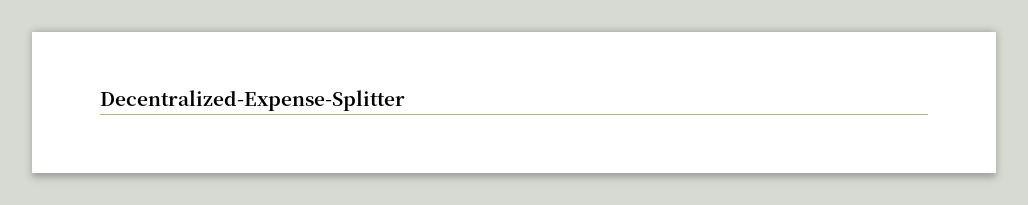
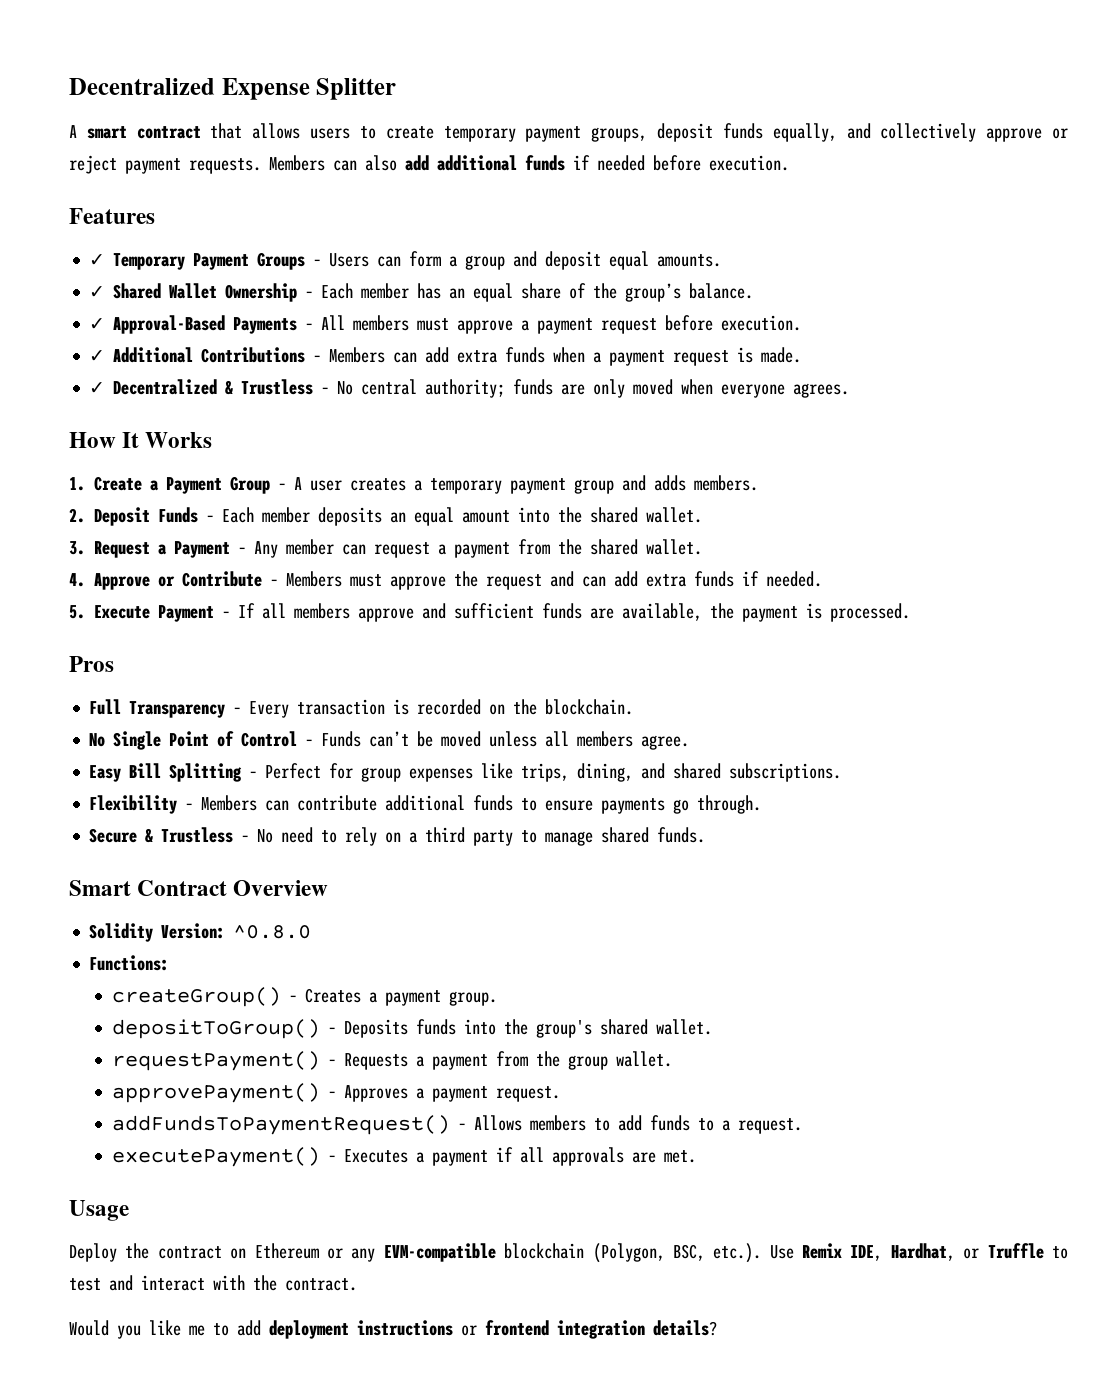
[100,90,405,111] Decentralized-Expense-Splitter -> [69,78,397,100] [69,123,1069,142] [69,155,789,174] [69,208,155,224] [89,251,722,270] [89,283,754,302] [89,315,802,334] [89,347,802,366] [89,379,850,398] [69,432,213,448] [69,475,759,494] [69,507,703,526] [69,539,703,558] [69,571,823,590] [69,603,911,622] [69,656,114,672] [89,699,634,718] [89,731,690,750] [89,763,842,782] [89,795,762,814] [89,827,706,846] [69,880,329,896] [89,923,312,942] [89,955,170,971] [112,987,498,1007] [112,1019,713,1039] [112,1051,673,1071] [112,1083,561,1103] [112,1115,803,1135] [112,1147,697,1167] [69,1200,129,1221] [69,1243,1069,1263] [69,1275,357,1291] [69,1320,717,1339] Decentralized Expense Splitter // A smart contract that allows users to create temporary payment groups, deposit funds equally, and collectively approve or reject payment requests. Members can also add additional funds if needed before execution. // Features // ✓ Temporary Payment Groups – Users can form a group and deposit equal amounts. // ✓ Shared Wallet Ownership – Each member has an equal share of the group’s balance. // ✓ Approval-Based Payments – All members must approve a payment request before execution. // ✓ Additional Contributions – Members can add extra funds when a payment request is made. // ✓ Decentralized & Trustless – No central authority; funds are only moved when everyone agrees. // How It Works // 1. Create a Payment Group – A user creates a temporary payment group and adds members. // 2. Deposit Funds – Each member deposits an equal amount into the shared wallet. // 3. Request a Payment – Any member can request a payment from the shared wallet. // 4. Approve or Contribute – Members must approve the request and can add extra funds if needed. // 5. Execute Payment – If all members approve and sufficient funds are available, the payment is processed. // Pros // Full Transparency – Every transaction is recorded on the blockchain. // No Single Point of Control – Funds can’t be moved unless all members agree. // Easy Bill Splitting – Perfect for group expenses like trips, dining, and shared subscriptions. // Flexibility – Members can contribute additional funds to ensure payments go through. // Secure & Trustless – No need to rely on a third party to manage shared funds. // Smart Contract Overview // Solidity Version: ^0.8.0 // Functions: // createGroup() – Creates a payment group. // depositToGroup() – Deposits funds into the group's shared wallet. // requestPayment() – Requests a payment from the group wallet. // approvePayment() – Approves a payment request. // addFundsToPaymentRequest() – Allows members to add funds to a request. // executePayment() – Executes a payment if all approvals are met. // Usage // Deploy the contract on Ethereum or any EVM-compatible blockchain (Polygon, BSC, etc.). Use Remix IDE, Hardhat, or Truffle to test and interact with the contract. // Would you like me to add deployment instructions or frontend integration details?

